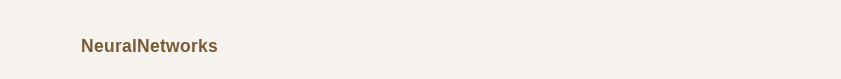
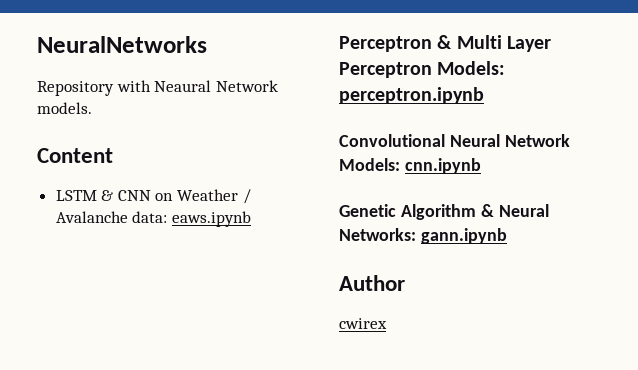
(218, 45) none -> [37,80,278,96] [37,102,92,114] [37,148,113,163] [55,189,251,204] [55,211,251,227] [339,35,552,52] [339,61,506,78] [339,87,484,104] [339,134,570,147] [339,158,481,174] [339,204,549,220] [339,228,507,244] [339,275,405,291] [339,318,387,329] // Repository with Neaural Network models. // Content // LSTM & CNN on Weather / Avalanche data: eaws.ipynb // Perceptron & Multi Layer Perceptron Models: perceptron.ipynb // Convolutional Neural Network Models: cnn.ipynb // Genetic Algorithm & Neural Networks: gann.ipynb // Author // cwirex

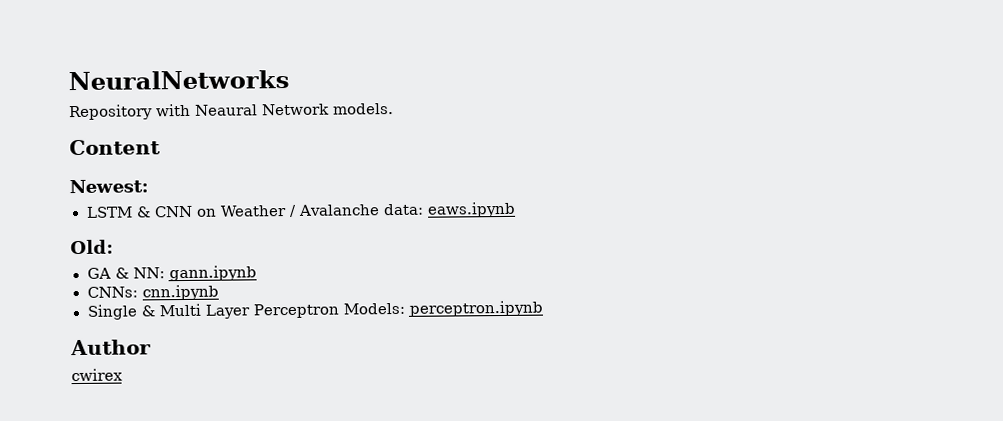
(113, 155) none -> [69,179,149,194] // Newest:
[339,36,432,52] Perceptron -> [70,239,114,255] [86,265,257,282] [86,284,219,301] [86,304,138,320] Old: // GA & NN: gann.ipynb // CNNs: cnn.ipynb // Single
[339,134,570,147] [339,158,481,174] [339,204,549,220] [339,228,507,244] // Convolutional Neural Network Models: cnn.ipynb // Genetic Algorithm & Neural Networks: gann.ipynb -> (543, 308) none

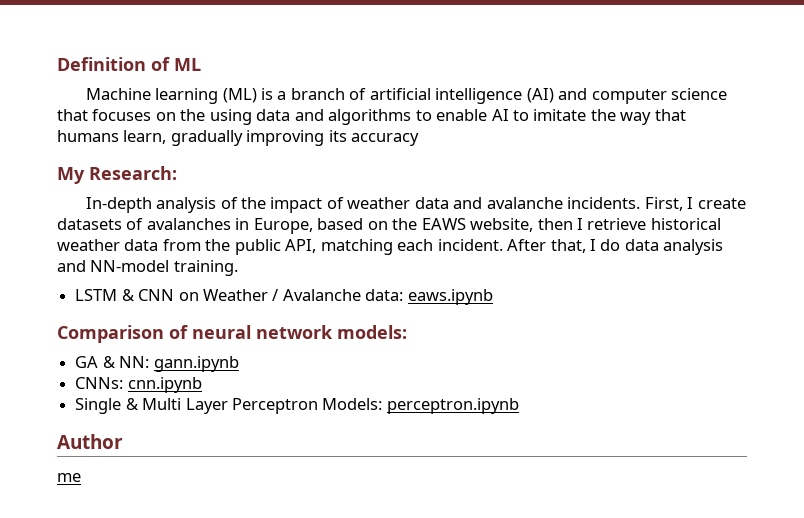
[68,69,290,91] [68,103,394,121] [69,139,161,156] [69,179,149,194] NeuralNetworks // Repository with Neaural Network models. // Content // Newest: -> [57,57,201,71] [85,88,728,104] [57,109,686,125] [57,130,420,146] [57,166,177,184] [85,197,746,213] [57,218,721,234] [57,239,724,255] [57,260,238,276] Definition of ML // Machine learning (ML) is a branch of artificial intelligence (AI) and computer science that focuses on the using data and algorithms to enable AI to imitate the way that humans learn, gradually improving its accuracy // My Research: // In-depth analysis of the impact of weather data and avalanche incidents. First, I create datasets of avalanches in Europe, based on the EAWS website, then I retrieve historical weather data from the public API, matching each incident. After that, I do data analysis and NN-model training.
[70,239,114,255] Old: -> [57,325,407,343] Comparison of neural network models:
[71,368,123,382] cwirex -> [57,473,81,482] me

